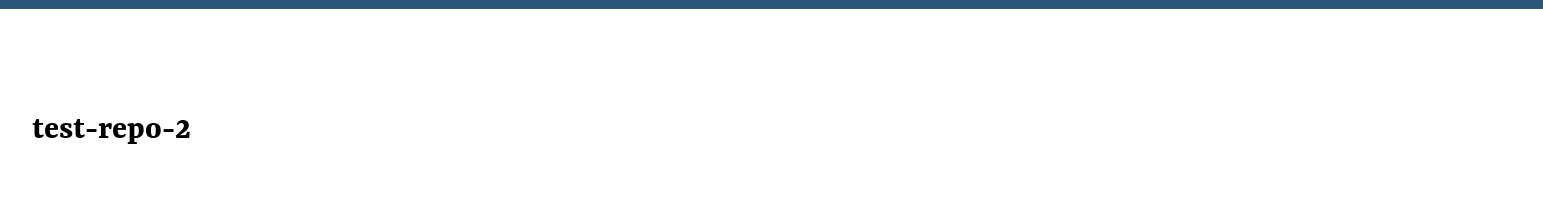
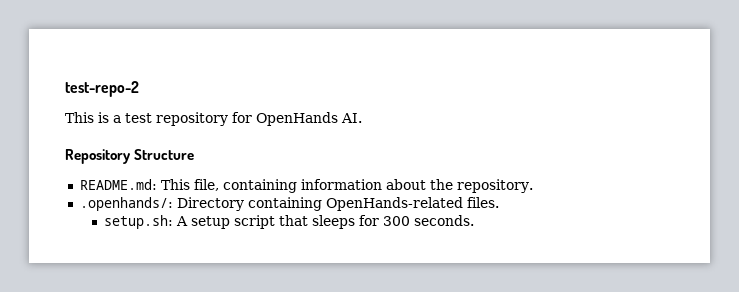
(191, 131) none -> [65,112,362,126] [65,149,195,164] [79,179,533,193] [79,197,499,211] [103,215,474,229] // This is a test repository for OpenHands AI. // Repository Structure // README.md: This file, containing information about the repository. // .openhands/: Directory containing OpenHands-related files. // setup.sh: A setup script that sleeps for 300 seconds.

